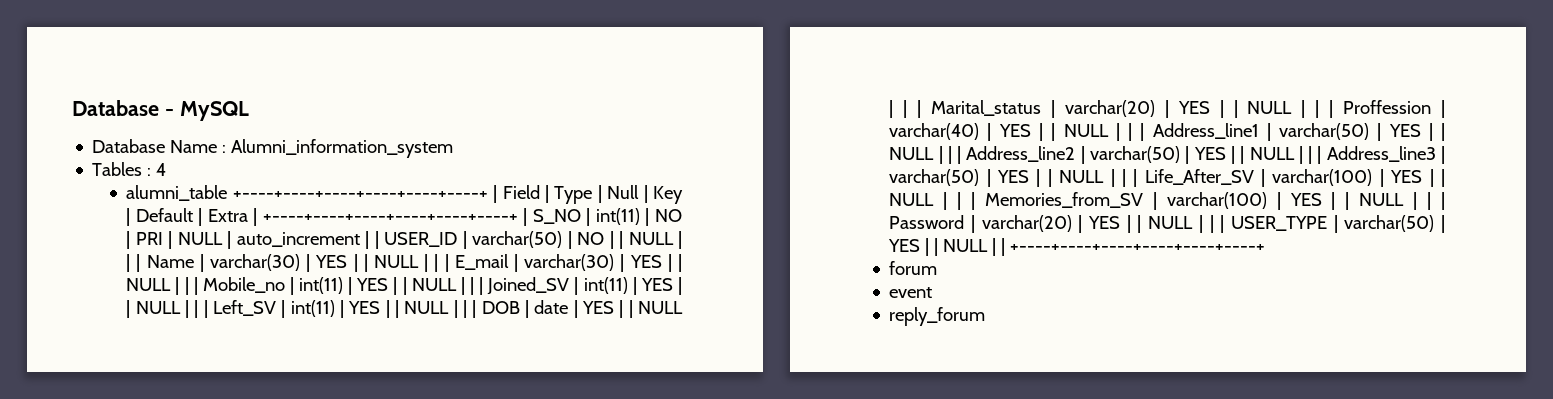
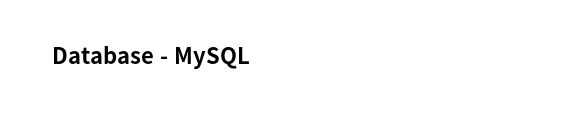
[92,139,454,158] [92,162,167,176] [126,185,683,204] [126,208,683,226] [126,231,682,249] [126,254,683,272] [126,277,682,295] [126,300,684,318] [889,100,1445,118] [889,123,1446,141] [889,146,1446,164] [889,169,1445,187] [889,192,1445,210] [889,215,1445,233] [888,238,1266,256] [889,261,938,275] [889,287,933,298] [889,307,986,326] // Database Name : Alumni_information_system // Tables : 4 // alumni_table +----+----+----+----+----+----+ | Field | Type | Null | Key | Default | Extra | +----+----+----+----+----+----+ | S_NO | int(11) | NO | PRI | NULL | auto_increment | | USER_ID | varchar(50) | NO | | NULL | | | Name | varchar(30) | YES | | NULL | | | E_mail | varchar(30) | YES | | NULL | | | Mobile_no | int(11) | YES | | NULL | | | Joined_SV | int(11) | YES | | NULL | | | Left_SV | int(11) | YES | | NULL | | | DOB | date | YES | | NULL | | | Marital_status | varchar(20) | YES | | NULL | | | Proffession | varchar(40) | YES | | NULL | | | Address_line1 | varchar(50) | YES | | NULL | | | Address_line2 | varchar(50) | YES | | NULL | | | Address_line3 | varchar(50) | YES | | NULL | | | Life_After_SV | varchar(100) | YES | | NULL | | | Memories_from_SV | varchar(100) | YES | | NULL | | | Password | varchar(20) | YES | | NULL | | | USER_TYPE | varchar(50) | YES | | NULL | | +----+----+----+----+----+----+ // forum // event // reply_forum -> (250, 58) none

